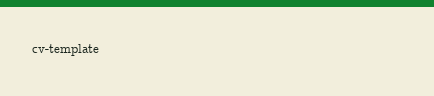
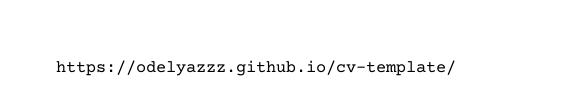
[32,44,99,56] cv-template -> [56,60,456,76] https://odelyazzz.github.io/cv-template/

